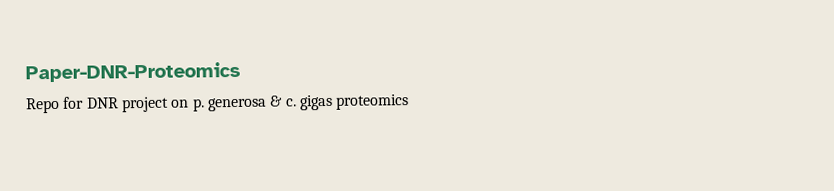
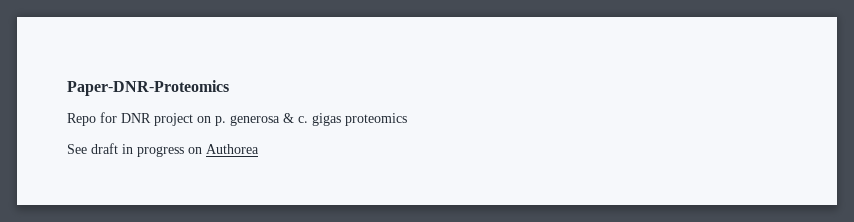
(410, 102) none -> [67,143,259,157] // See draft in progress on Authorea

